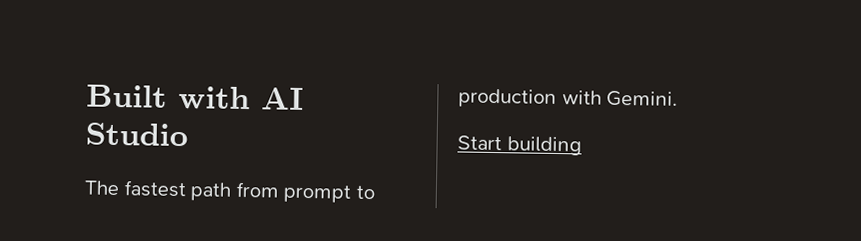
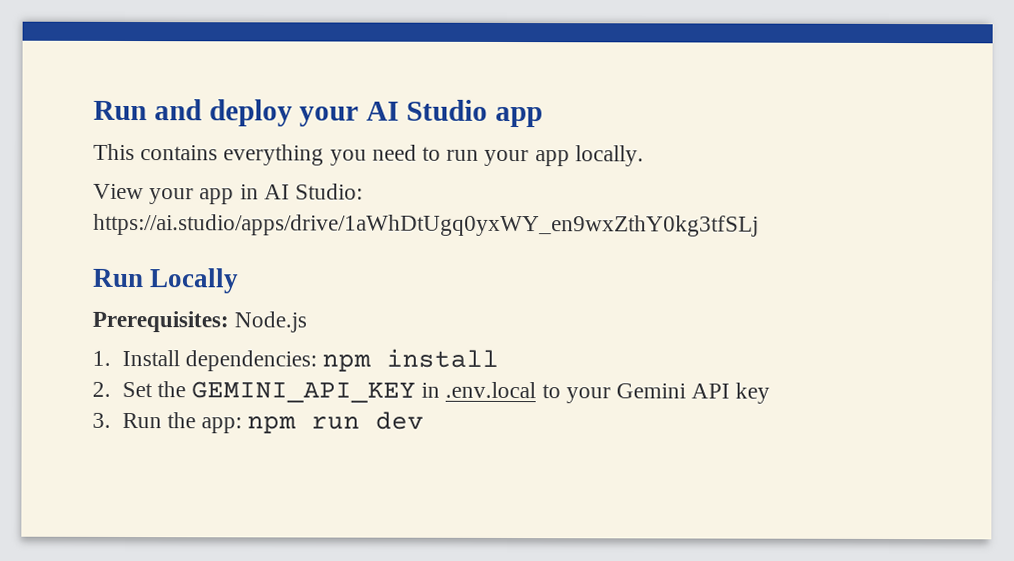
[86,84,304,111] [85,122,188,147] [84,180,375,203] [458,88,679,108] [457,135,582,156] Built with AI Studio // The fastest path from prompt to production with Gemini. // Start building -> [93,99,543,128] [93,143,644,167] [93,183,364,205] [93,213,759,237] [92,268,240,294] [92,310,308,333] [92,348,499,372] [92,381,771,404] [92,411,425,434] Run and deploy your AI Studio app // This contains everything you need to run your app locally. // View your app in AI Studio: https://ai.studio/apps/drive/1aWhDtUgq0yxWY_en9wxZthY0kg3tfSLj // Run Locally // Prerequisites: Node.js // 1. Install dependencies: npm install // 2. Set the GEMINI_API_KEY in .env.local to your Gemini API key // 3. Run the app: npm run dev

